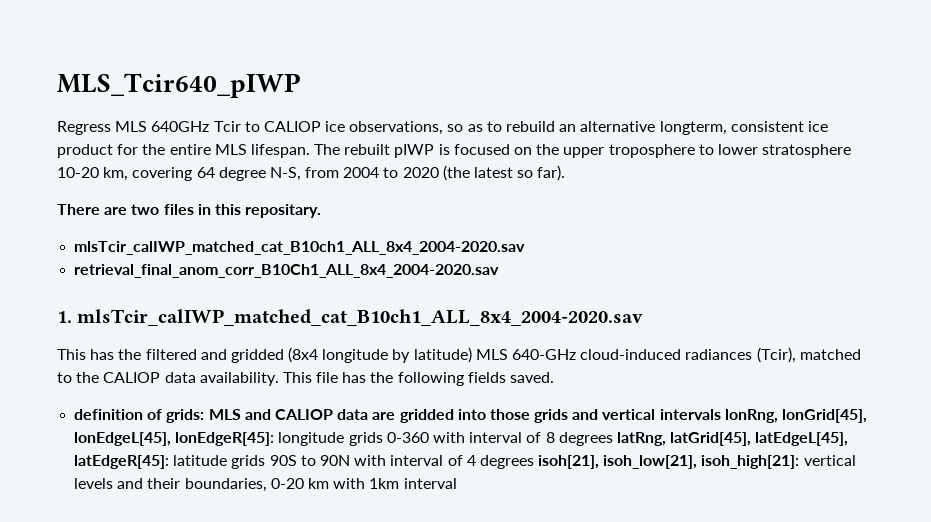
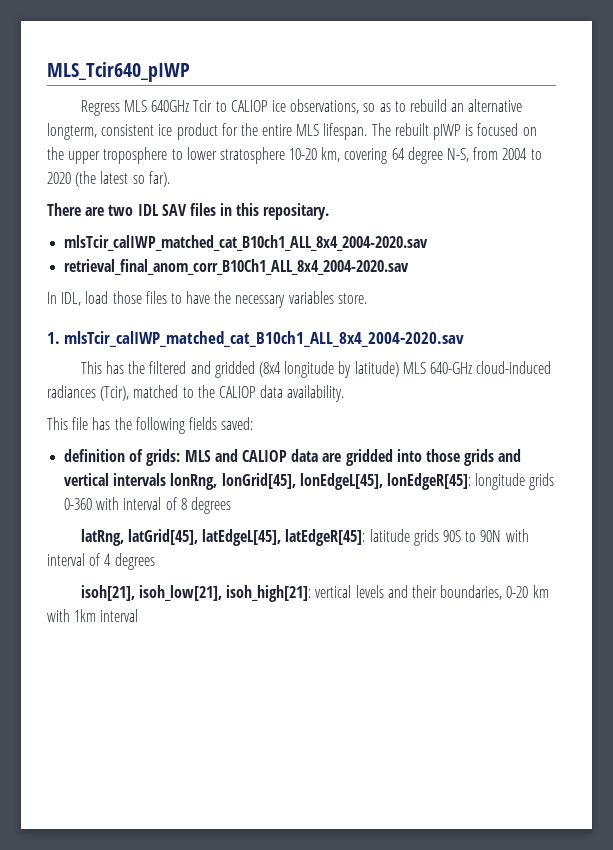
(160, 209) none -> [137,204,187,216] IDL SAV
(500, 271) none -> [47,291,367,308] // In IDL, load those files to have the necessary variables store.
(279, 379) none -> (345, 393) //
[510,372,555,383] saved. -> [221,417,254,430] saved:
(613, 439) none -> (231, 505) //
(534, 462) none -> (155, 561) //

